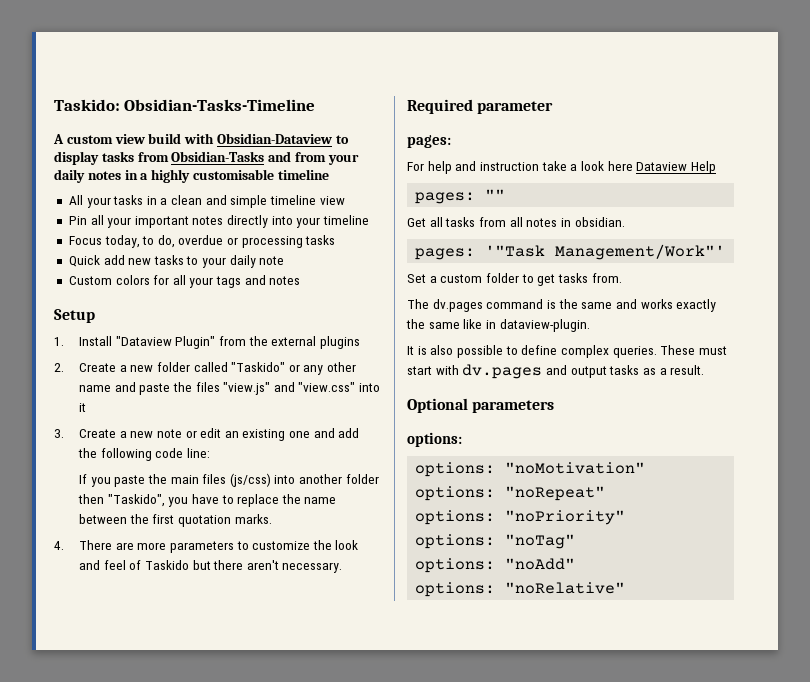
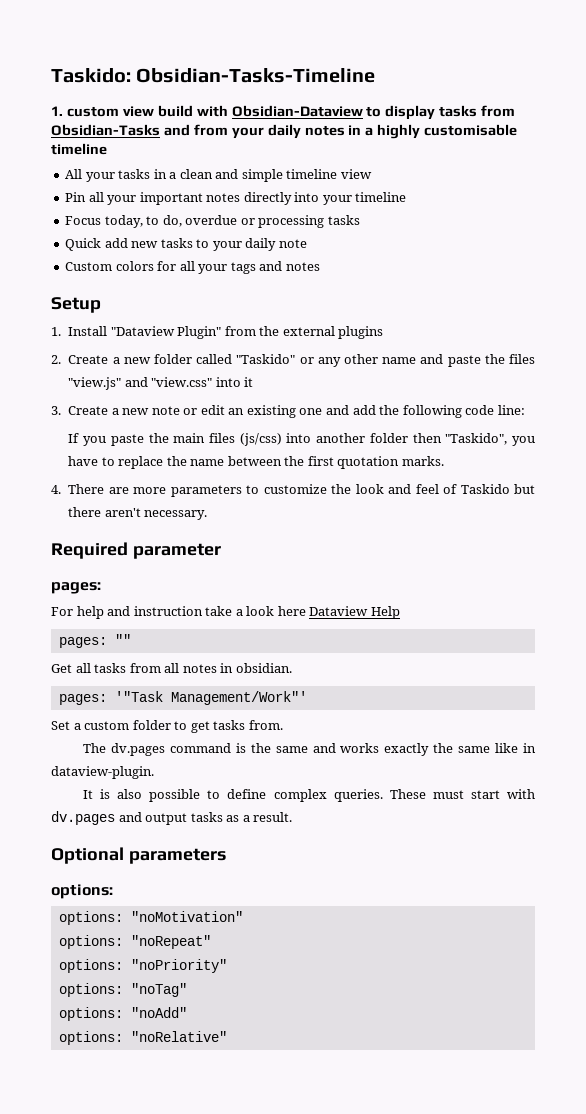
[53,134,64,144] A -> [51,106,63,116] 1.

